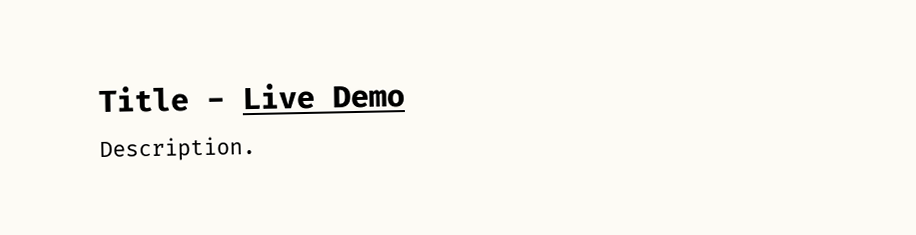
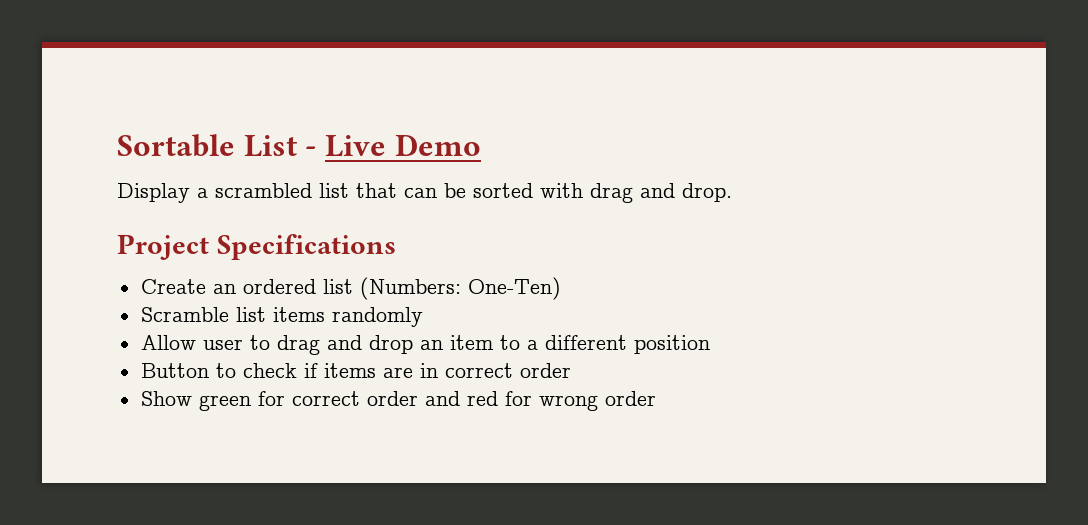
[98,85,189,114] Title -> [117,134,297,157] Sortable List
[99,135,256,163] Description. -> [117,183,732,203] [117,234,396,260] [140,277,561,300] [140,307,423,327] [140,335,710,355] [140,363,571,378] [140,391,656,411] Display a scrambled list that can be sorted with drag and drop. // Project Specifications // Create an ordered list (Numbers: One-Ten) // Scramble list items randomly // Allow user to drag and drop an item to a different position // Button to check if items are in correct order // Show green for correct order and red for wrong order

